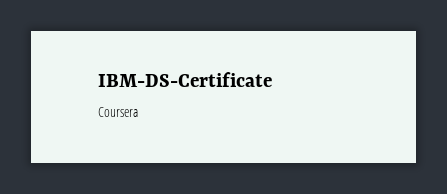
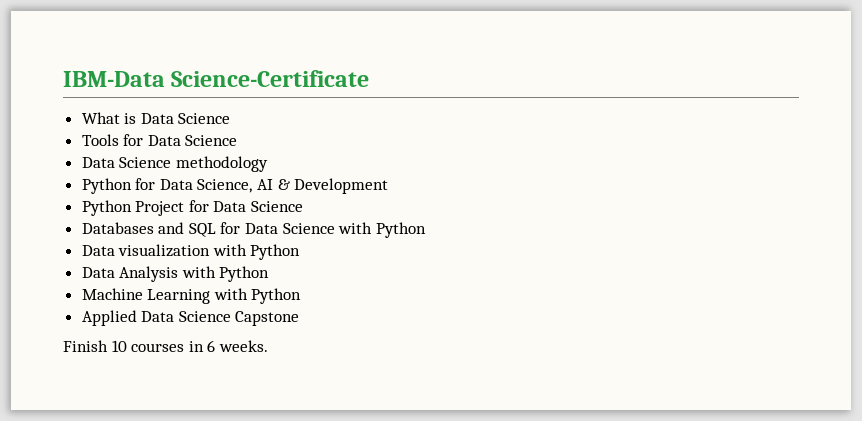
[98,72,272,87] [98,107,138,117] IBM-DS-Certificate // Coursera -> [63,70,370,87] [81,112,231,124] [81,134,238,146] [81,156,268,172] [81,178,389,194] [81,200,304,216] [81,222,426,238] [81,244,301,260] [81,266,270,282] [81,288,302,304] [81,310,300,326] [63,340,268,352] IBM-Data Science-Certificate // What is Data Science // Tools for Data Science // Data Science methodology // Python for Data Science, AI & Development // Python Project for Data Science // Databases and SQL for Data Science with Python // Data visualization with Python // Data Analysis with Python // Machine Learning with Python // Applied Data Science Capstone // Finish 10 courses in 6 weeks.

